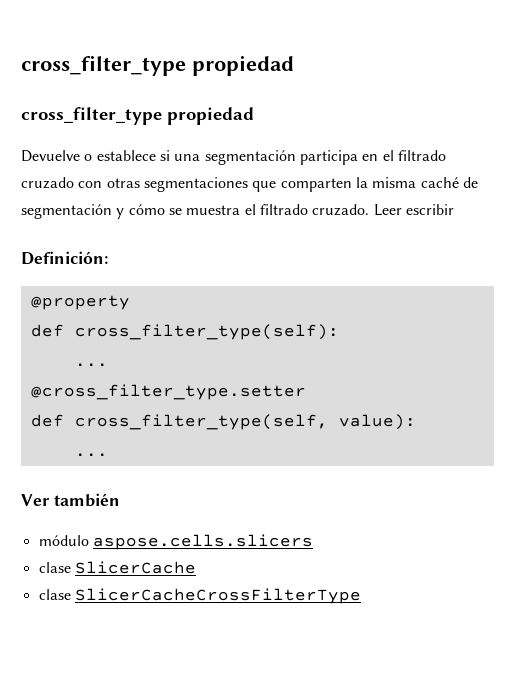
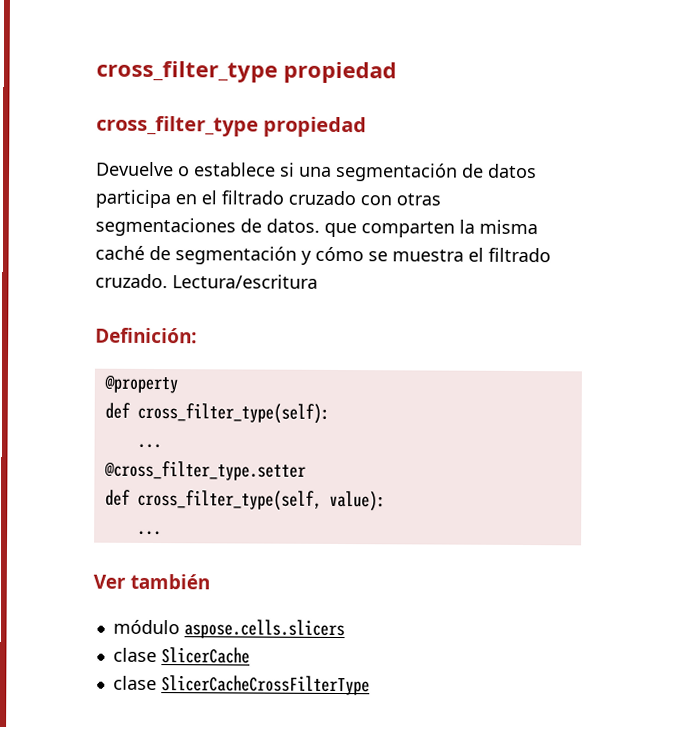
(296, 157) none -> [462,163,537,179] de datos
(248, 184) none -> [240,218,320,233] de datos.
[373,204,454,216] Leer escribir -> [172,274,318,289] Lectura/escritura

